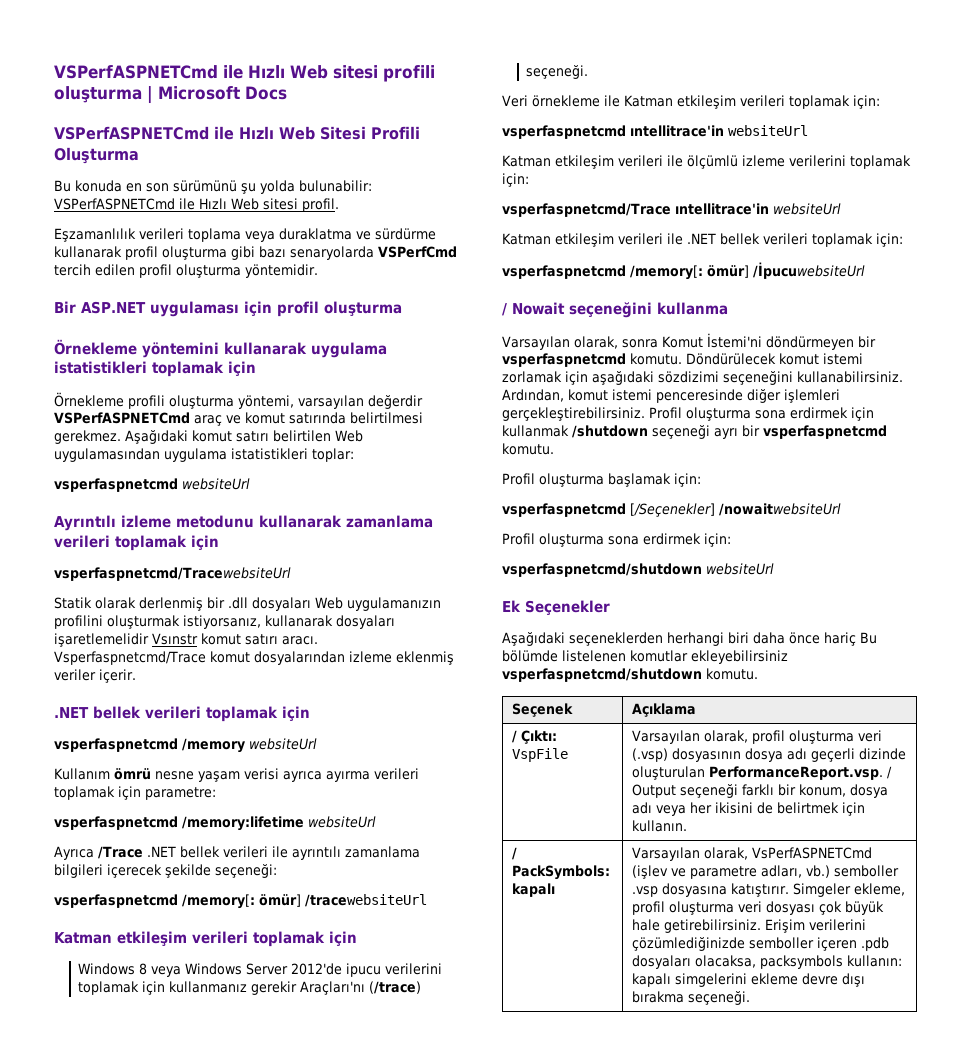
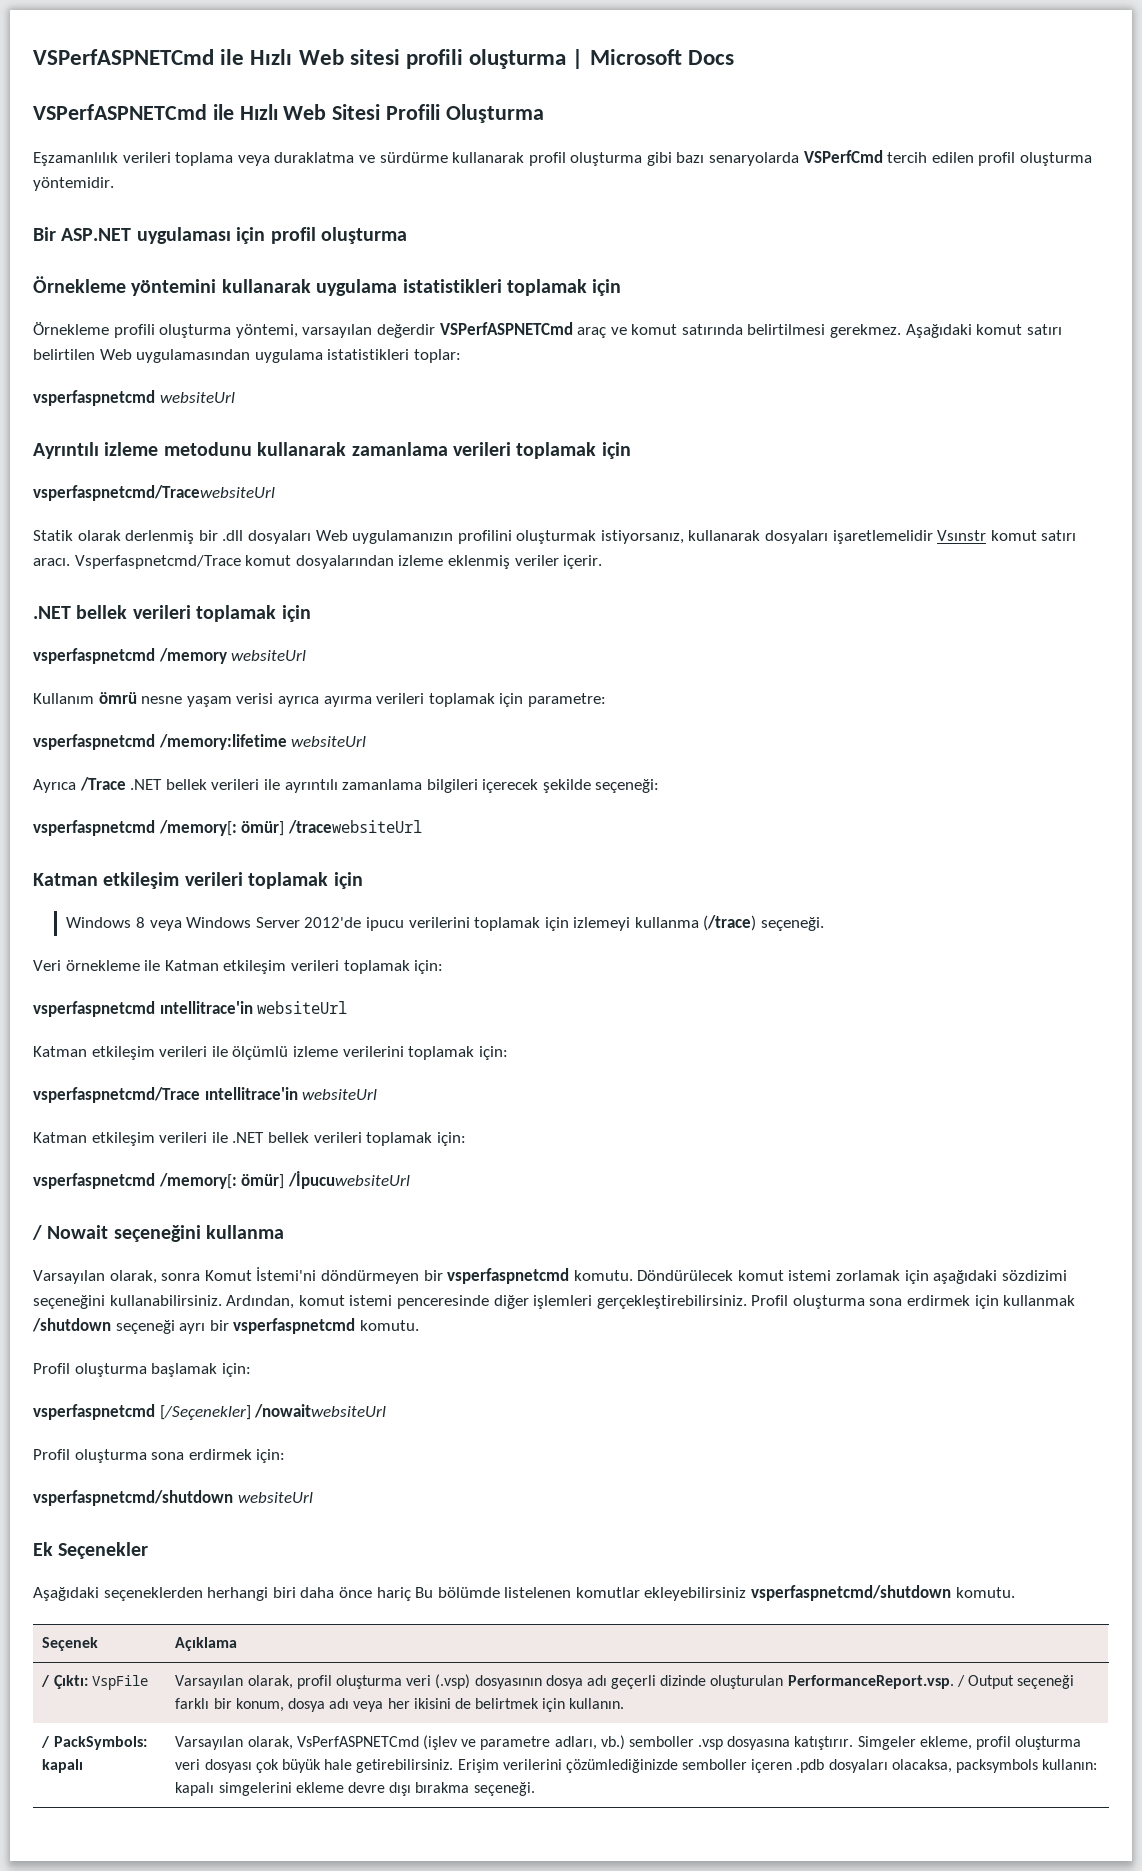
[54,180,372,194] [54,198,339,212] // Bu konuda en son sürümünü şu yolda bulunabilir: VSPerfASPNETCmd ile Hızlı Web sitesi profil. -> (544, 113) none
[168,981,365,995] kullanmanız gerekir Araçları'nı -> [573,917,699,931] izlemeyi kullanma

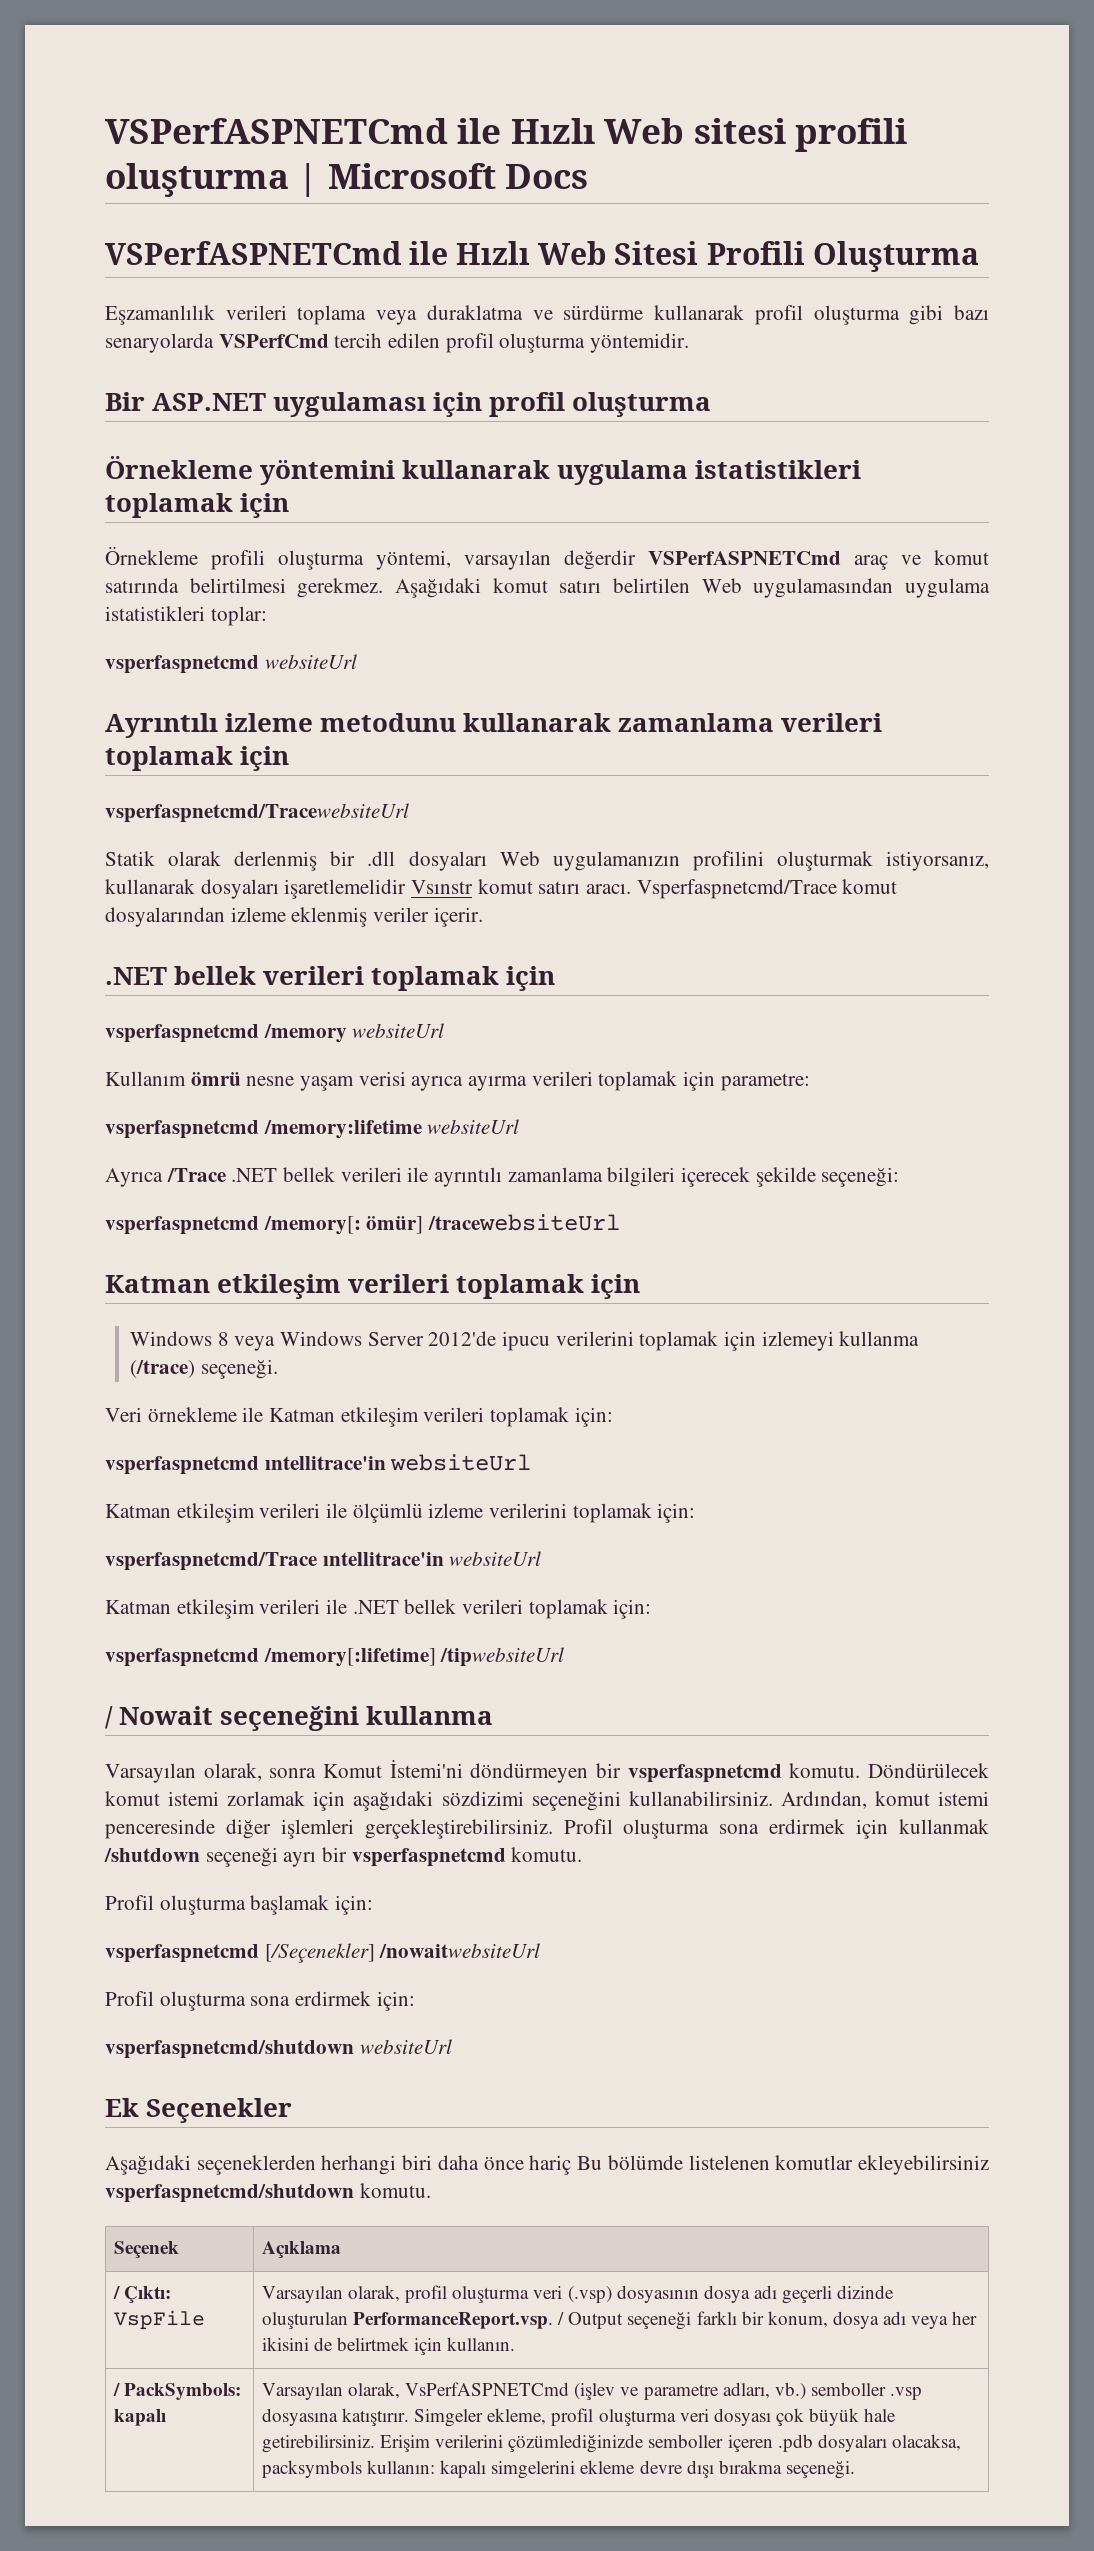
[158,1171,410,1189] /memory[: ömür] /İpucuwebsiteUrl -> [263,1647,565,1667] /memory[:lifetime] /tipwebsiteUrl

